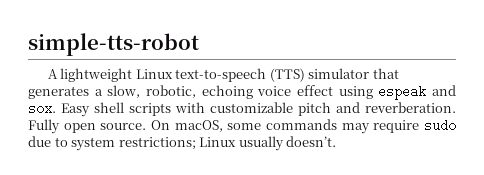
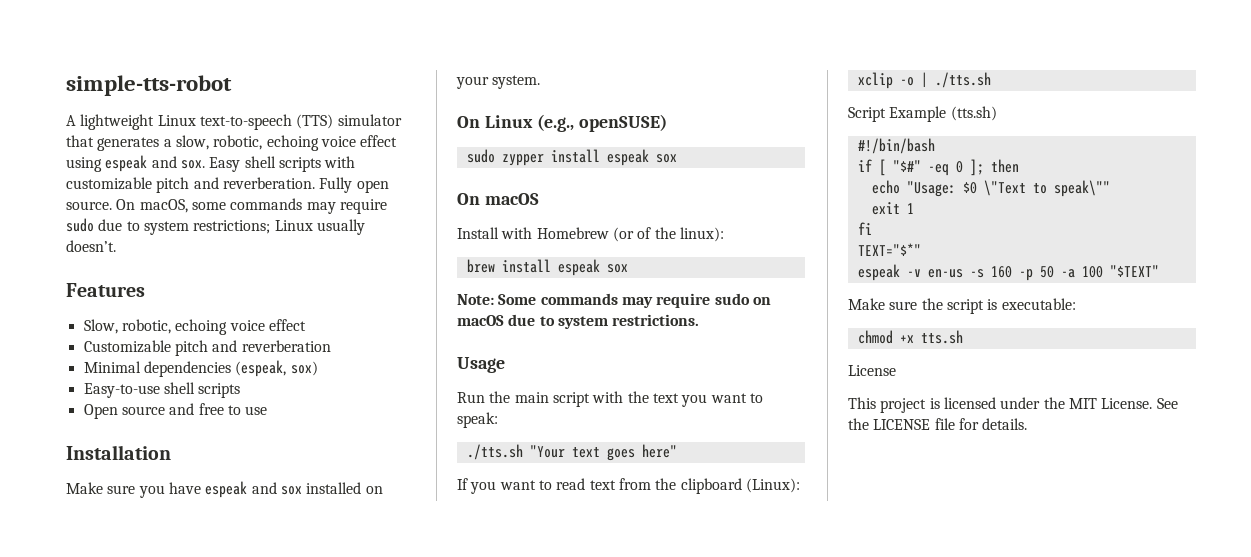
(337, 141) none -> [66,283,145,297] [83,319,306,335] [83,340,331,356] [83,360,318,377] [83,382,241,398] [83,403,268,419] [66,445,171,460] [66,481,383,498] [456,75,541,89] [457,114,667,132] [466,149,677,166] [457,193,539,205] [457,227,724,242] [466,259,628,276] [457,293,771,308] [457,314,700,329] [457,357,505,373] [457,391,763,407] [457,412,498,428] [466,444,677,461] [457,478,800,494] [857,72,991,89] [848,106,997,122] [857,138,935,154] [857,159,1019,176] [871,180,1110,197] [871,202,914,215] [857,222,872,235] [857,243,921,256] [857,264,1159,281] [848,298,1076,314] [857,330,963,344] [848,365,896,376] [848,397,1178,413] [848,418,1028,430] // Features // Slow, robotic, echoing voice effect // Customizable pitch and reverberation // Minimal dependencies (espeak, sox) // Easy-to-use shell scripts // Open source and free to use // Installation // Make sure you have espeak and sox installed on your system. // On Linux (e.g., openSUSE) // sudo zypper install espeak sox // On macOS // Install with Homebrew (or of the linux): // brew install espeak sox // Note: Some commands may require sudo on macOS due to system restrictions. // Usage // Run the main script with the text you want to speak: // ./tts.sh "Your text goes here" // If you want to read text from the clipboard (Linux): // xclip -o | ./tts.sh // Script Example (tts.sh) // #!/bin/bash // if [ "$#" -eq 0 ]; then // echo "Usage: $0 \"Text to speak\"" // exit 1 // fi // TEXT="$*" // espeak -v en-us -s 160 -p 50 -a 100 "$TEXT" // Make sure the script is executable: // chmod +x tts.sh // License // This project is licensed under the MIT License. See the LICENSE file for details.

